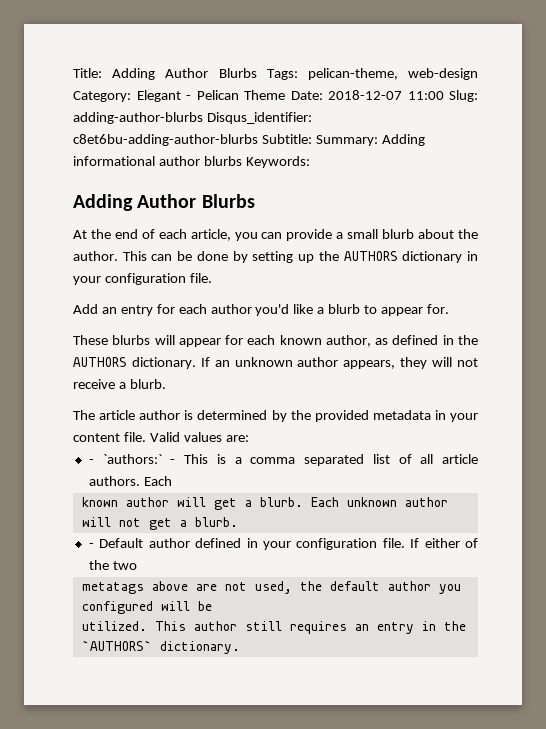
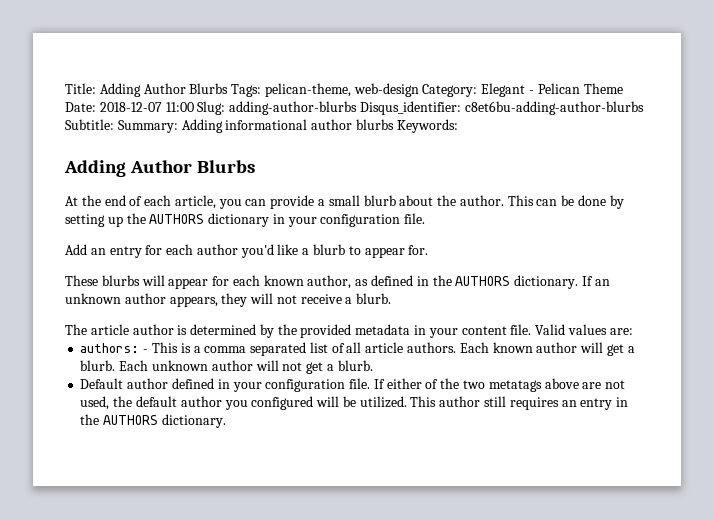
[88,454,162,464] - `authors:` -> [80,343,140,353] authors:
(172, 481) // -> (489, 347) none
[88,543,94,548] - -> (373, 365) none
(137, 565) // -> (485, 384) none
(212, 606) // -> (356, 401) none
[81,640,152,651] `AUTHORS` -> [103,415,159,425] AUTHORS

